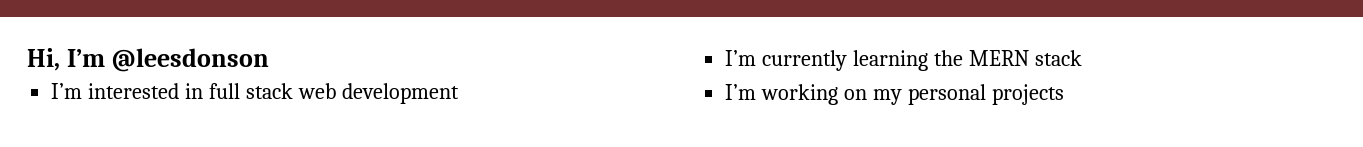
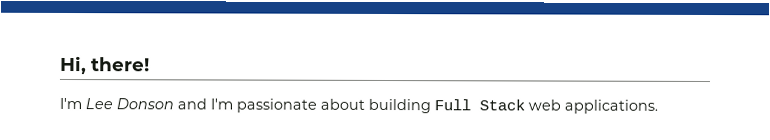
[66,48,269,72] [51,83,459,104] [725,50,1082,71] [725,84,1064,105] I’m @leesdonson // I’m interested in full stack web development // I’m currently learning the MERN stack // I’m working on my personal projects -> [90,57,150,72] [59,97,658,114] there! // I'm Lee Donson and I'm passionate about building Full Stack web applications.

